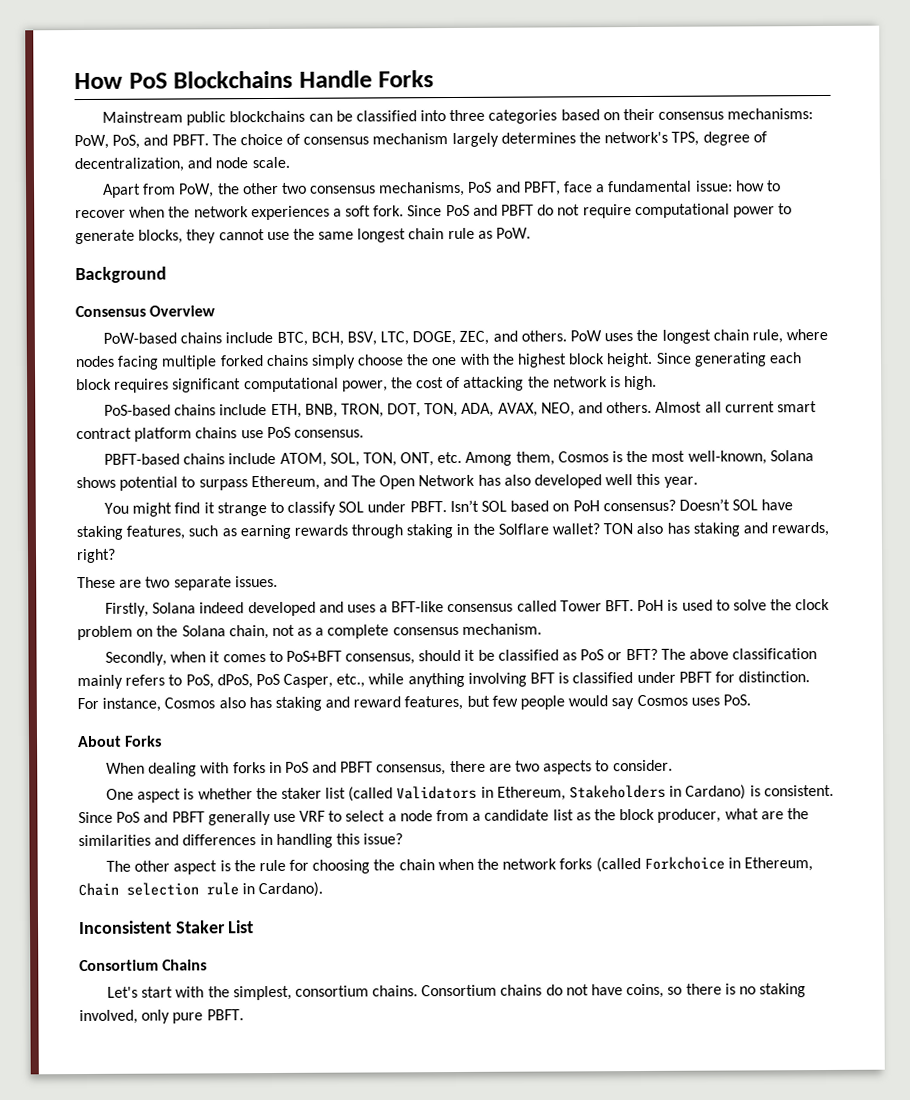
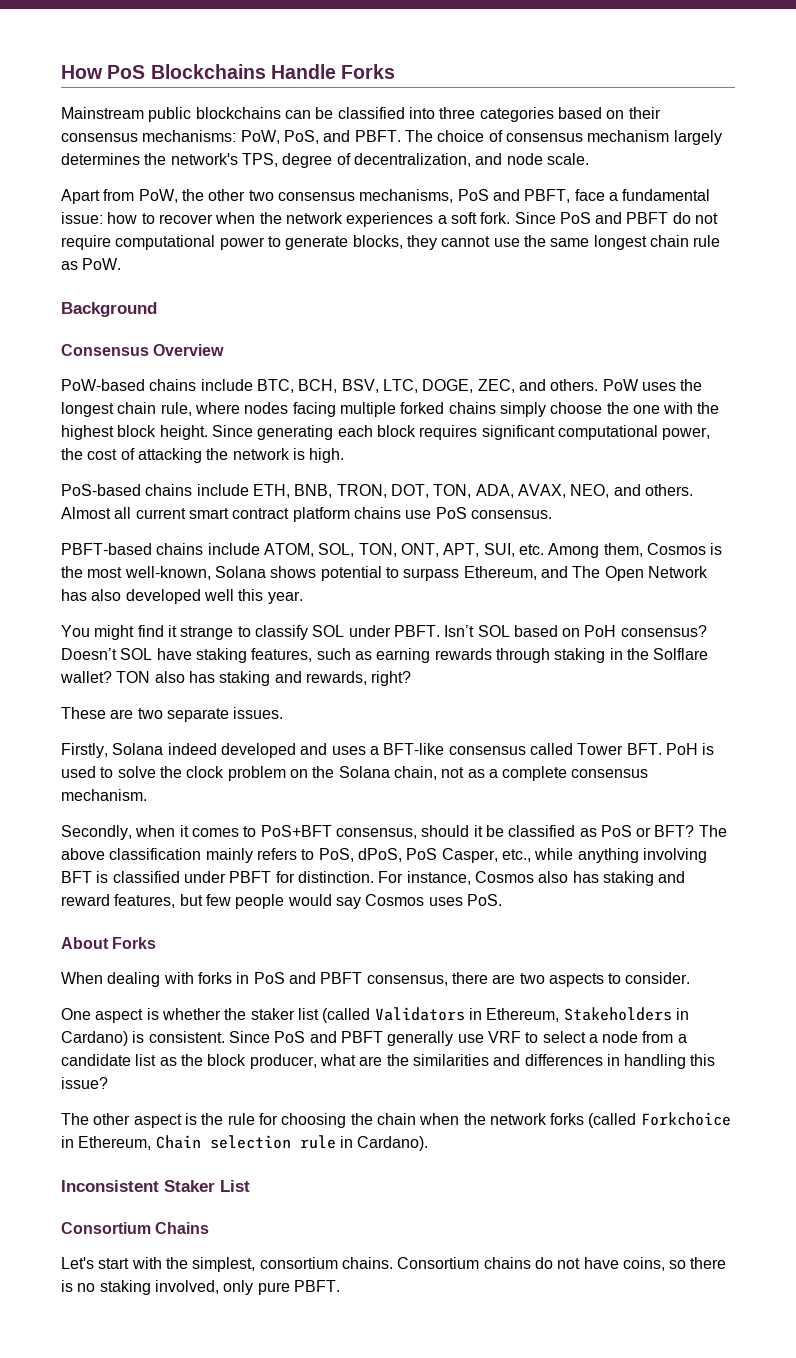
(435, 459) none -> [443,543,515,557] APT, SUI,

